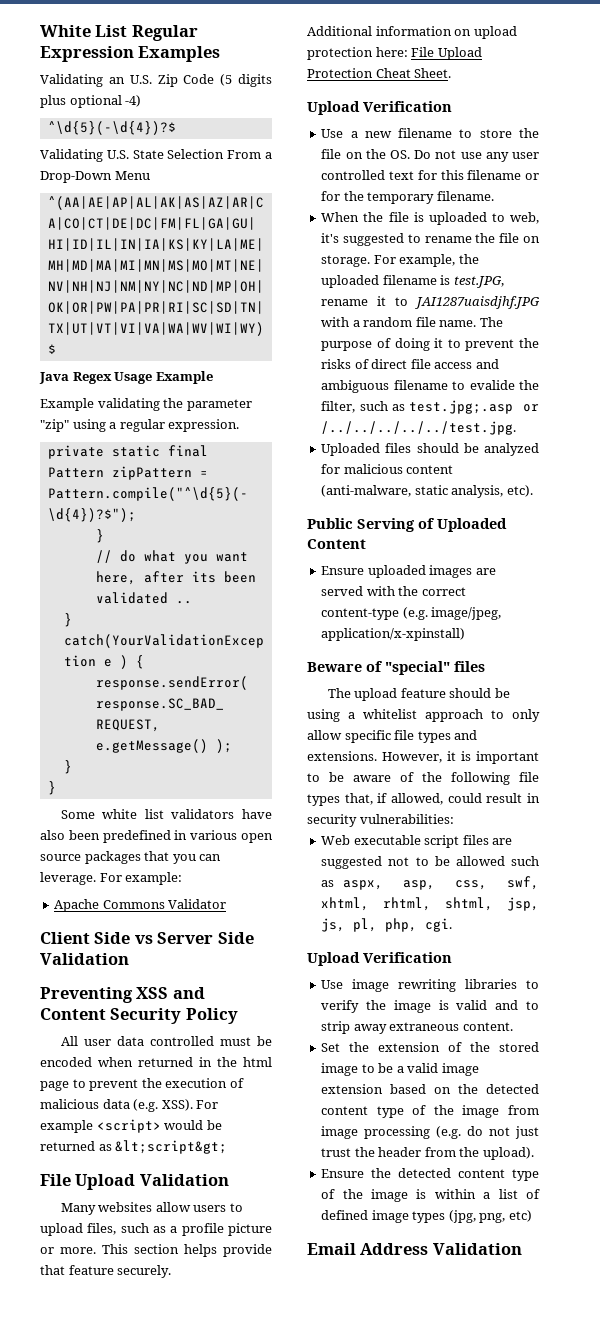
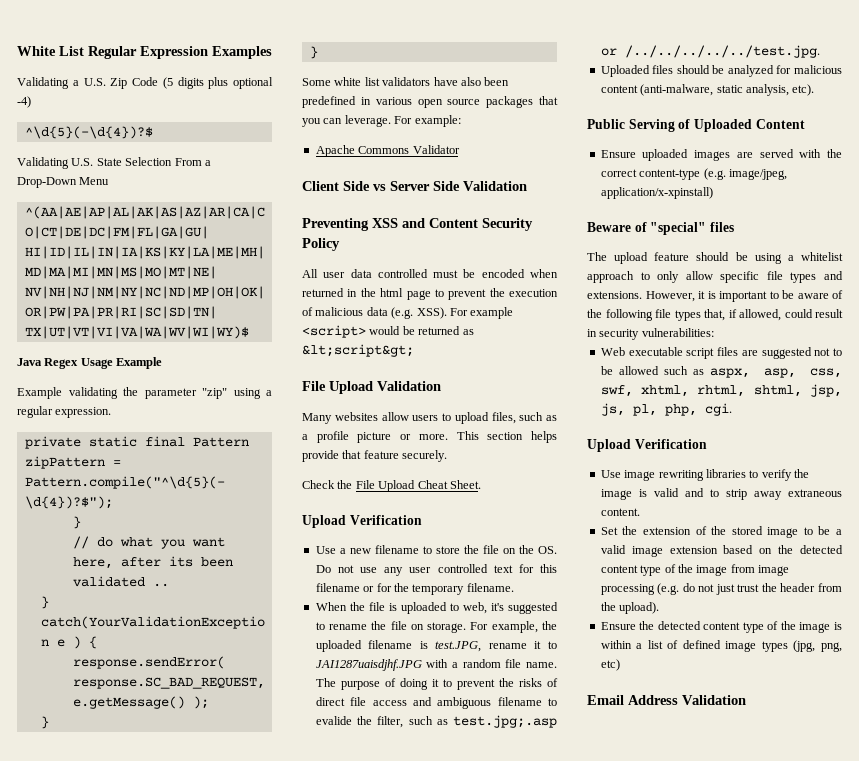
[108,77,125,84] an -> [72,80,79,86] a
[307,26,517,39] [307,47,482,60] [307,68,373,78] Additional information on upload protection here: File Upload Protection -> [302,480,416,492] Check the File Upload

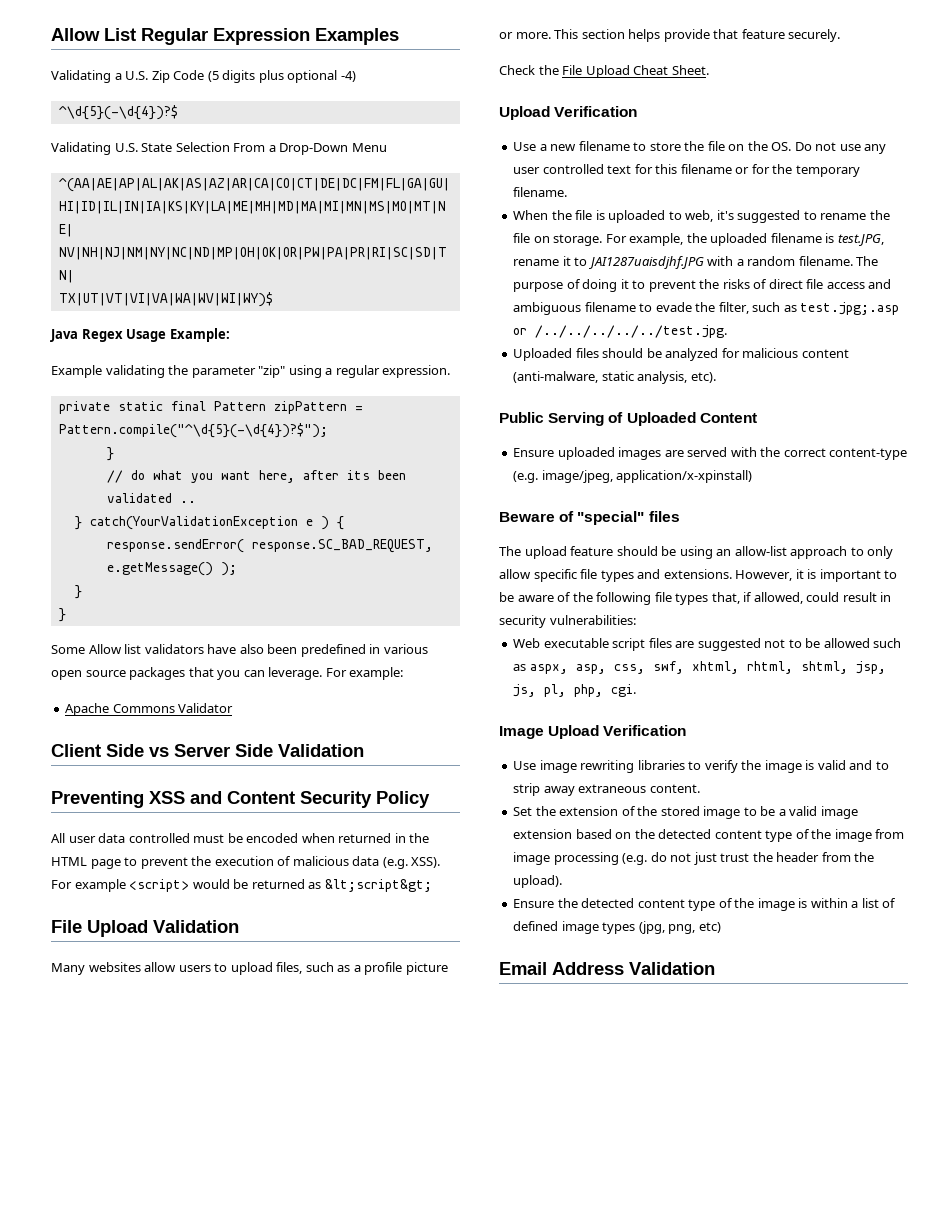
[17,46,56,56] White -> [51,28,100,41] Allow
[116,357,163,369] Example -> [169,328,230,342] Example:
[334,77,362,86] white -> [88,644,122,654] Allow
[380,288,404,297] html -> [51,857,87,866] HTML
[505,659,557,668] file name. -> [798,256,853,266] filename.
[315,716,352,725] evalide -> [655,302,692,312] evade
[787,252,843,261] a whitelist -> [716,546,787,556] an allow-list
(732, 409) none -> [499,726,544,739] Image

